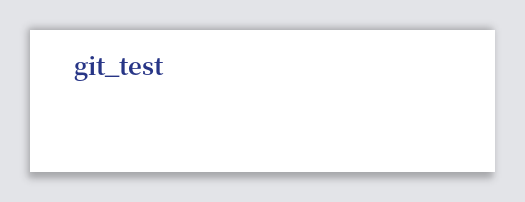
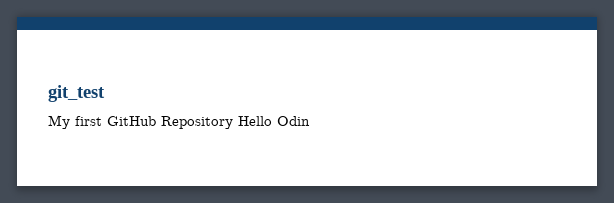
(164, 68) none -> [48,115,310,129] // My first GitHub Repository Hello Odin

